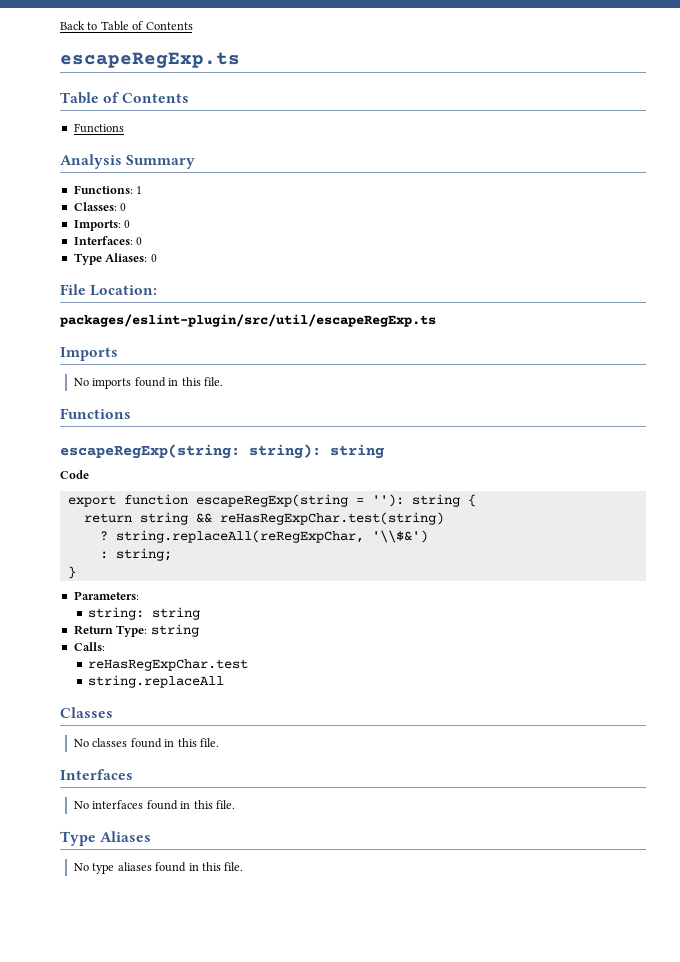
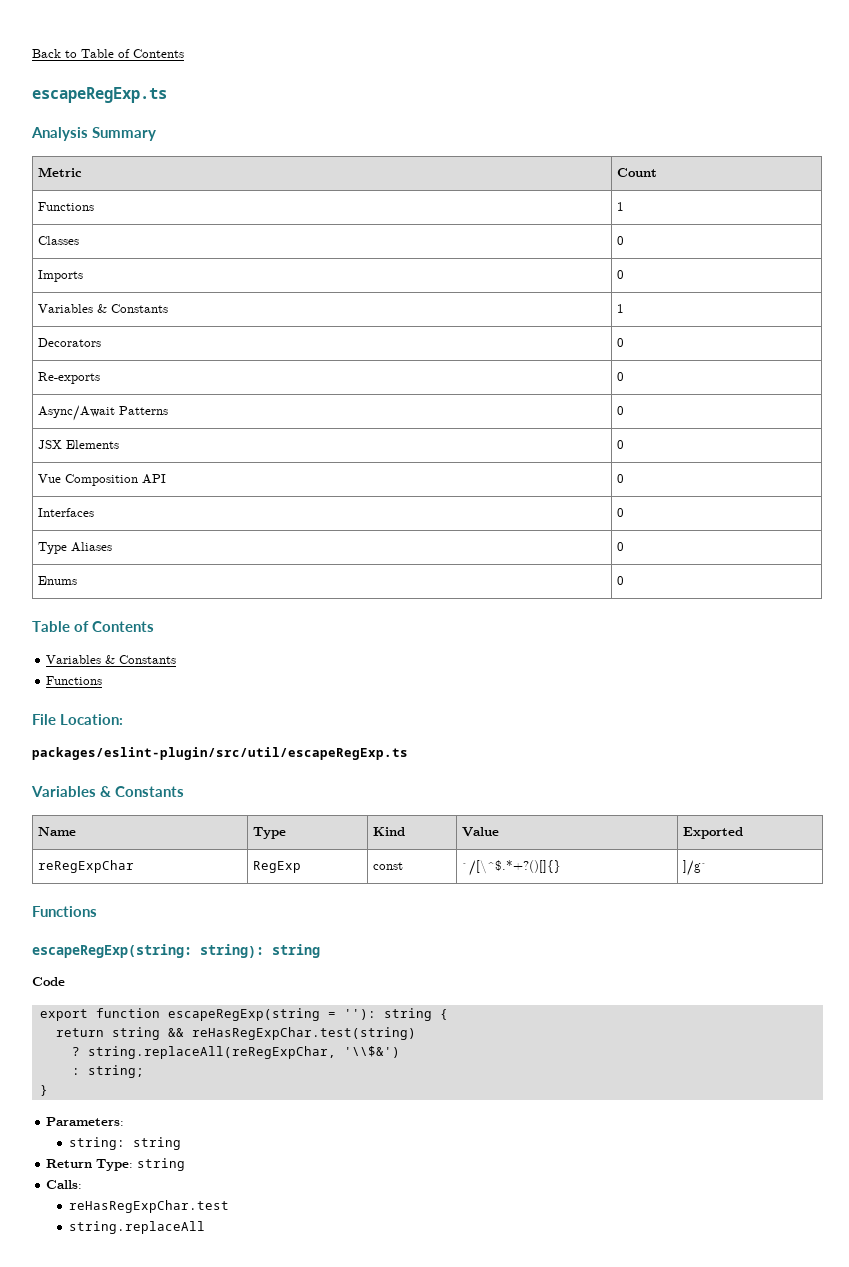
[60,92,190,104] [73,123,124,133] [60,154,196,169] [73,185,143,194] [73,202,127,211] [73,220,131,231] [73,236,143,245] [73,253,157,265] [60,284,158,296] [60,314,436,327] [60,347,118,361] [74,377,223,389] Table of Contents // Functions // Analysis Summary // Functions: 1 // Classes: 0 // Imports: 0 // Interfaces: 0 // Type Aliases: 0 // File Location: // packages/eslint-plugin/src/util/escapeRegExp.ts // Imports // No imports found in this file. -> [31,127,156,141] [37,167,82,177] [616,168,657,177] [37,202,94,211] [616,202,624,211] [37,236,79,245] [616,236,624,245] [37,270,83,282] [616,270,624,279] [37,304,168,313] [616,304,624,313] [37,338,101,347] [616,338,624,347] [37,372,100,384] [616,372,624,381] [37,405,168,421] [616,406,624,415] [37,440,119,449] [616,440,624,449] [37,474,166,486] [616,474,624,483] [37,508,94,517] [616,508,624,517] [37,542,112,554] [616,542,624,551] [37,576,77,585] [616,576,624,585] [32,621,154,632] [46,655,177,664] [46,676,103,685] [32,714,123,725] [32,747,408,760] [31,786,184,797] [37,827,76,836] [252,827,286,839] [372,827,405,836] [461,827,499,837] [682,827,743,839] [37,860,134,873] [252,861,301,873] [372,862,403,870] [461,860,561,876] [682,860,708,876] Analysis Summary // Metric | Count // Functions | 1 // Classes | 0 // Imports | 0 // Variables & Constants | 1 // Decorators | 0 // Re-exports | 0 // Async/Await Patterns | 0 // JSX Elements | 0 // Vue Composition API | 0 // Interfaces | 0 // Type Aliases | 0 // Enums | 0 // Table of Contents // Variables & Constants // Functions // File Location: // packages/eslint-plugin/src/util/escapeRegExp.ts // Variables & Constants // Name | Type | Kind | Value | Exported // reRegExpChar | RegExp | const | `/[\^$.*+?()[]{} | ]/g`
[60,707,113,718] [74,738,219,748] [60,769,133,780] [74,800,235,810] [60,831,152,846] [74,862,244,874] // Classes // No classes found in this file. // Interfaces // No interfaces found in this file. // Type Aliases // No type aliases found in this file. -> (206, 1227) none

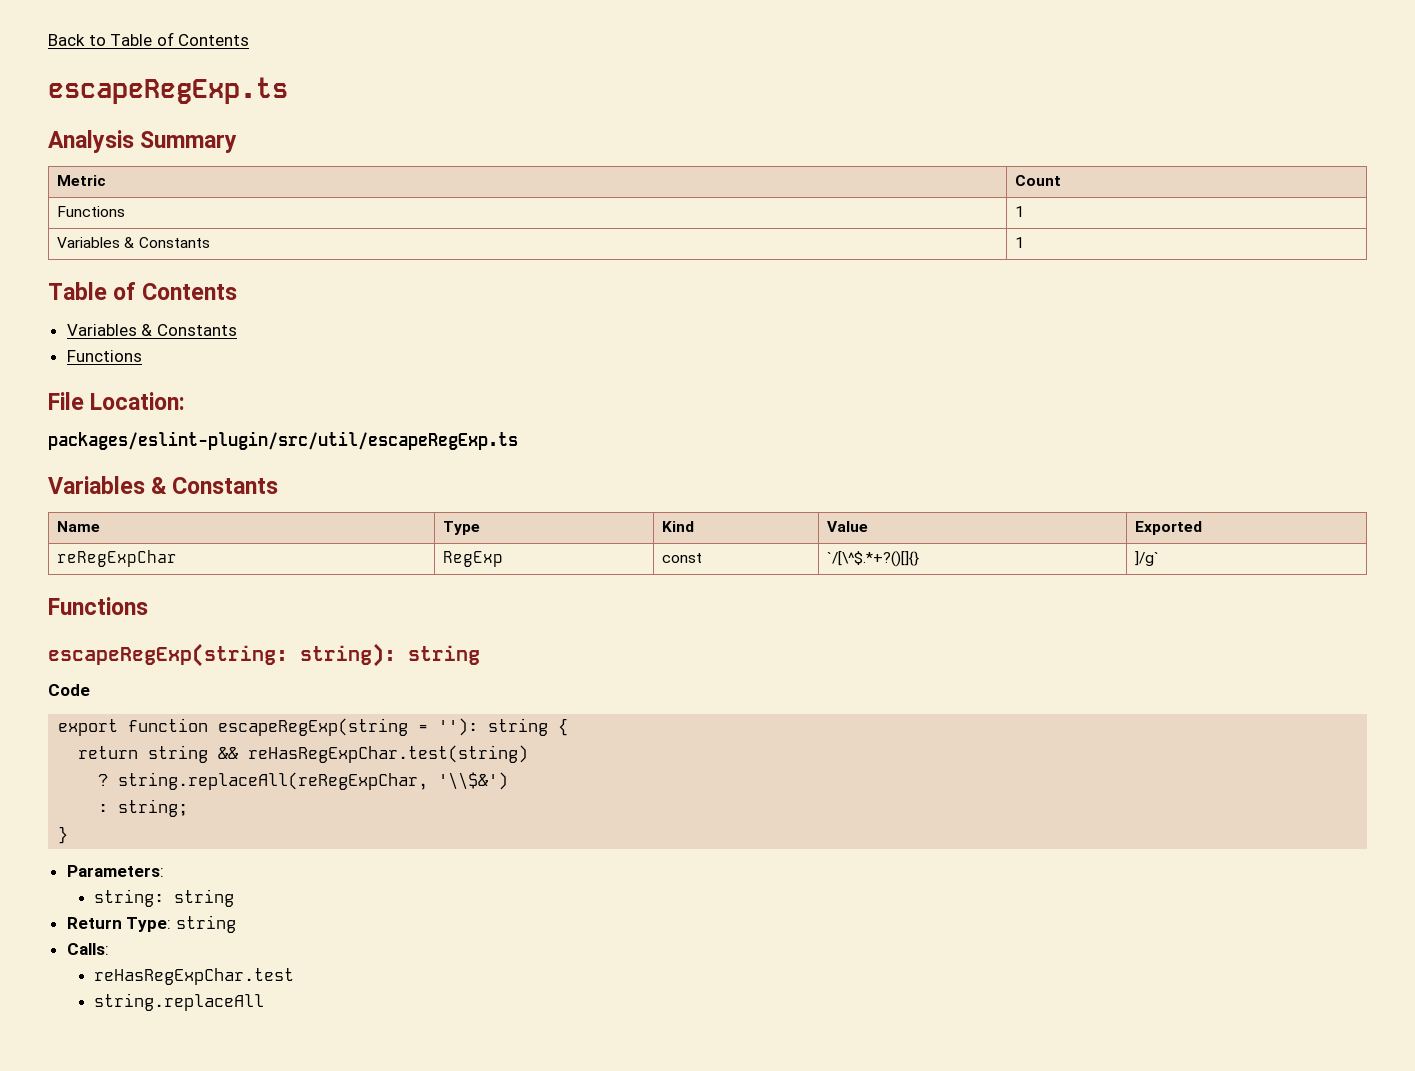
[37,236,79,245] [616,236,624,245] [37,270,83,282] [616,270,624,279] // Classes | 0 // Imports | 0 -> (1025, 211) none
[37,338,101,347] [616,338,624,347] [37,372,100,384] [616,372,624,381] [37,405,168,421] [616,406,624,415] [37,440,119,449] [616,440,624,449] [37,474,166,486] [616,474,624,483] [37,508,94,517] [616,508,624,517] [37,542,112,554] [616,542,624,551] [37,576,77,585] [616,576,624,585] // Decorators | 0 // Re-exports | 0 // Async/Await Patterns | 0 // JSX Elements | 0 // Vue Composition API | 0 // Interfaces | 0 // Type Aliases | 0 // Enums | 0 -> (1025, 242) none

